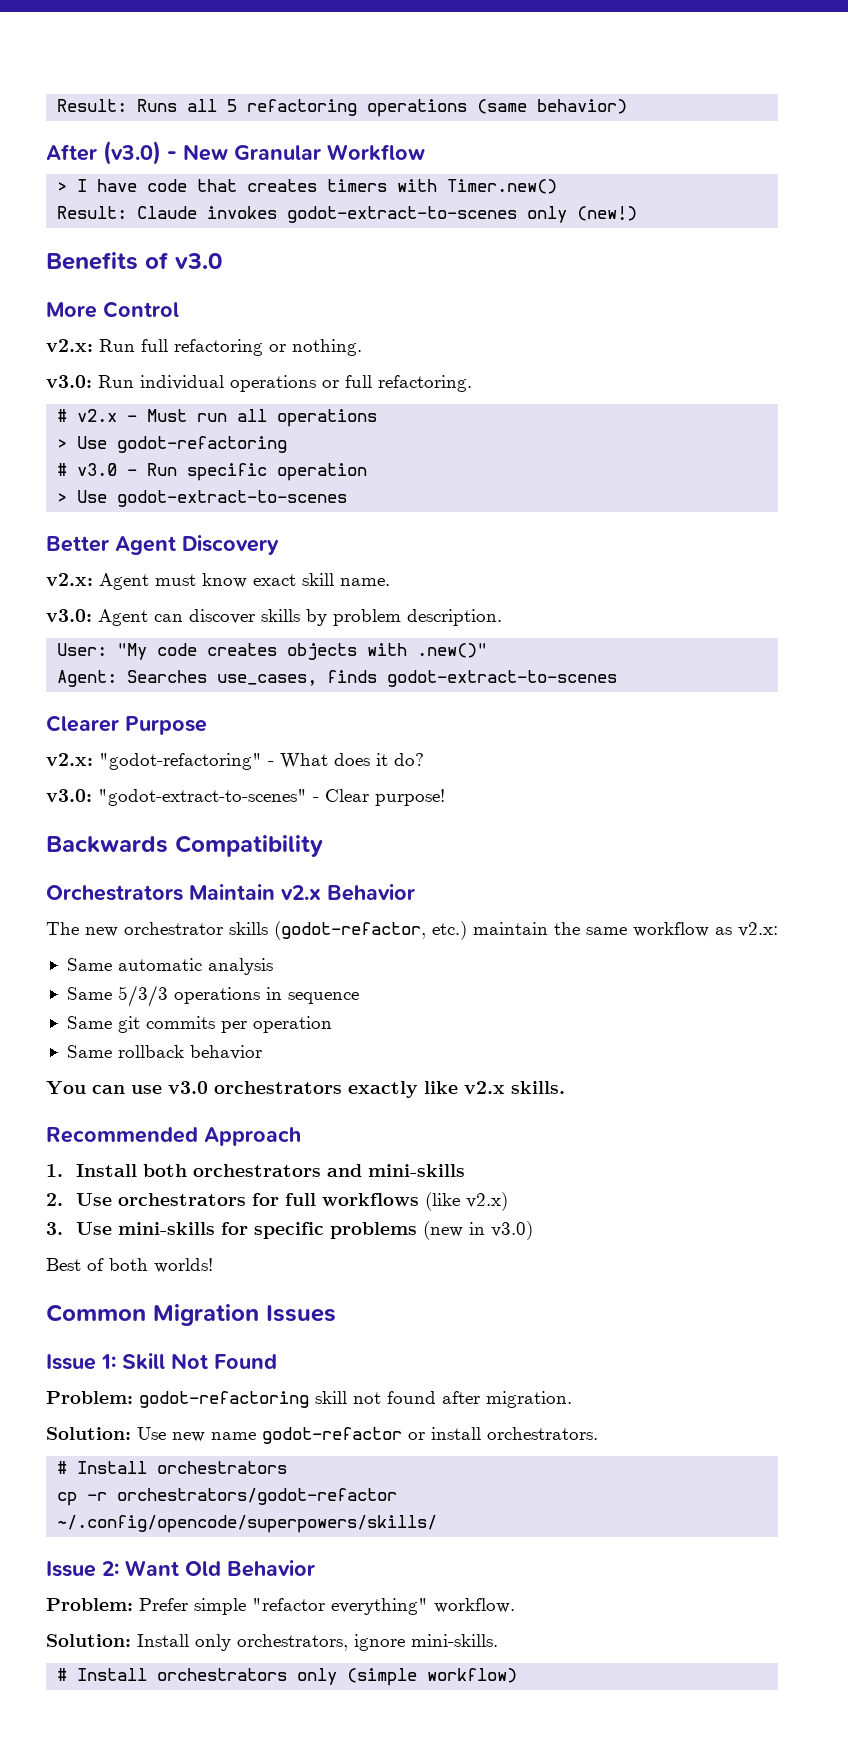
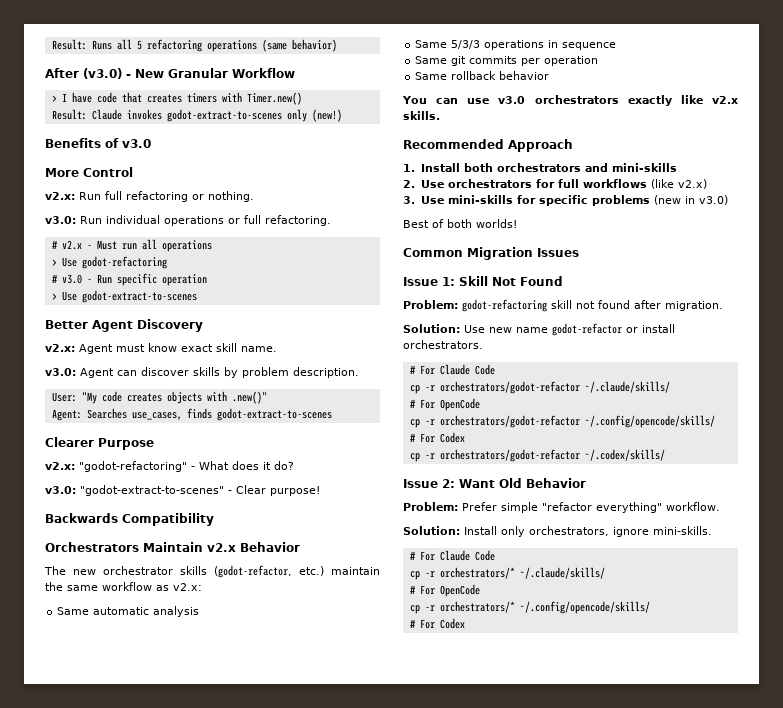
[77,1461,288,1474] [57,1488,398,1506] [57,1515,438,1533] Install orchestrators // cp -r orchestrators/godot-refactor ~/.config/opencode/superpowers/skills/ -> [419,364,495,375] [409,381,670,394] [409,398,480,411] [409,415,715,428] [409,432,465,443] [409,449,665,462] For Claude Code // cp -r orchestrators/godot-refactor ~/.claude/skills/ // # For OpenCode // cp -r orchestrators/godot-refactor ~/.config/opencode/skills/ // # For Codex // cp -r orchestrators/godot-refactor ~/.codex/skills/
[77,1668,518,1686] Install orchestrators only (simple workflow) -> [419,550,495,561] [409,567,605,580] [409,584,480,597] [409,601,650,614] [409,618,465,629] For Claude Code // cp -r orchestrators/* ~/.claude/skills/ // # For OpenCode // cp -r orchestrators/* ~/.config/opencode/skills/ // # For Codex

